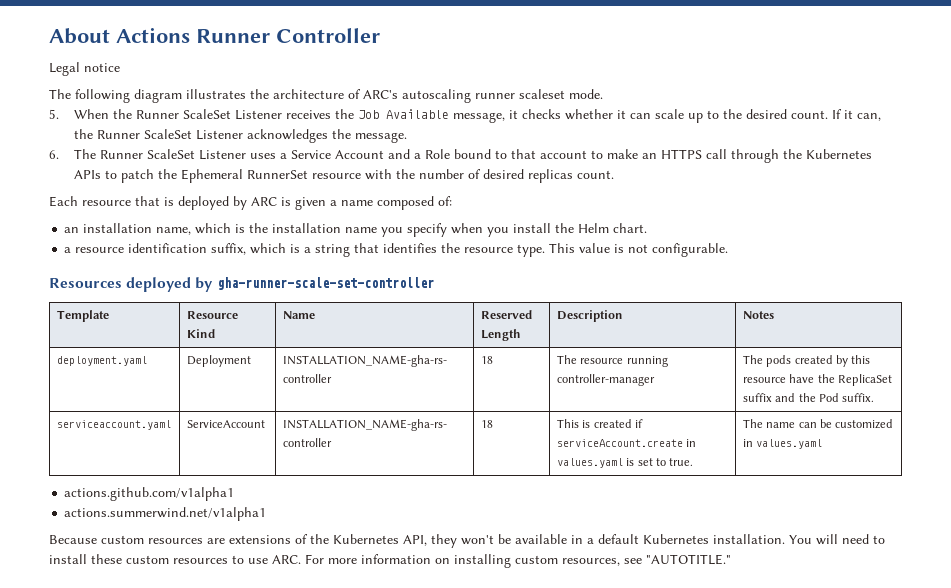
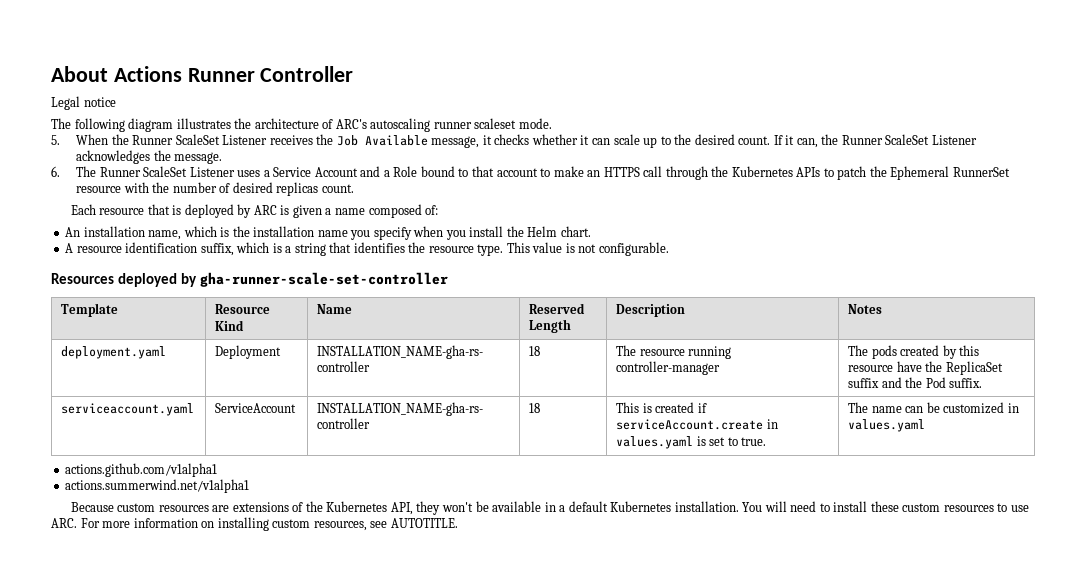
[64,227,80,233] an -> [65,227,81,237] An
[64,247,72,253] a -> [65,243,74,253] A
[646,554,731,565] "AUTOTITLE." -> [390,518,458,528] AUTOTITLE.

